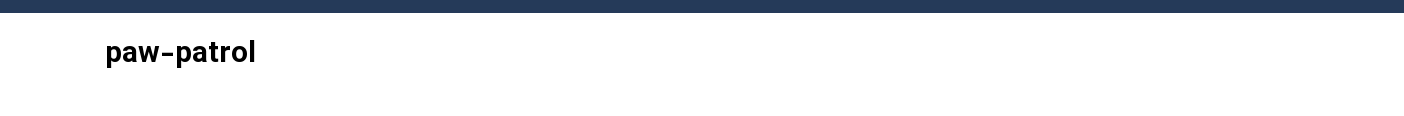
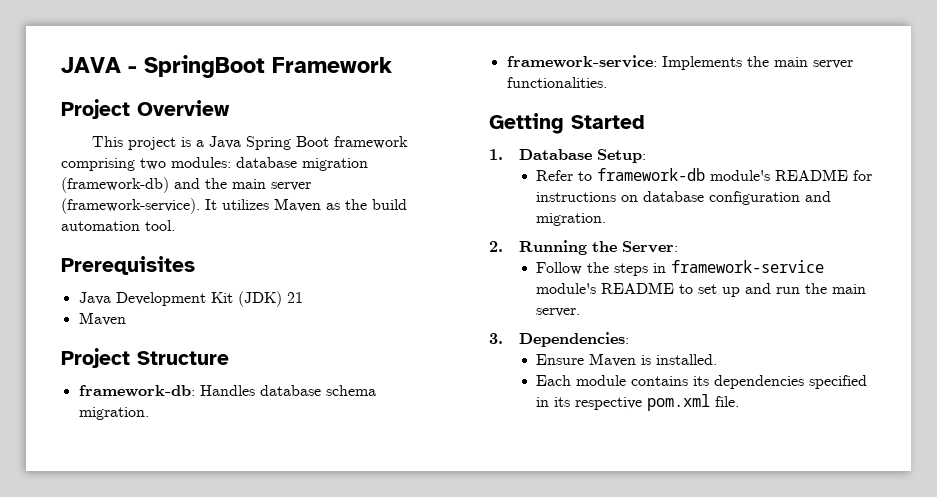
[105,40,256,68] paw-patrol -> [61,55,392,78] [61,99,230,119] [91,136,408,150] [61,157,368,171] [61,177,311,193] [61,198,407,214] [61,220,175,231] [61,256,195,275] [78,291,303,307] [78,312,126,326] [61,348,229,368] [78,385,376,397] [78,407,149,420] [506,55,853,70] [506,77,607,88] [489,113,645,134] [489,149,646,163] [536,168,873,181] [536,191,832,205] [536,213,607,226] [489,240,678,255] [536,260,825,276] [536,282,867,297] [536,308,581,317] [489,332,629,347] [536,353,718,367] [536,375,868,389] [536,394,740,411] JAVA - SpringBoot Framework // Project Overview // This project is a Java Spring Boot framework comprising two modules: database migration (framework-db) and the main server (framework-service). It utilizes Maven as the build automation tool. // Prerequisites // Java Development Kit (JDK) 21 // Maven // Project Structure // framework-db: Handles database schema migration. // framework-service: Implements the main server functionalities. // Getting Started // 1. Database Setup: // Refer to framework-db module's README for instructions on database configuration and migration. // 2. Running the Server: // Follow the steps in framework-service module's README to set up and run the main server. // 3. Dependencies: // Ensure Maven is installed. // Each module contains its dependencies specified in its respective pom.xml file.

